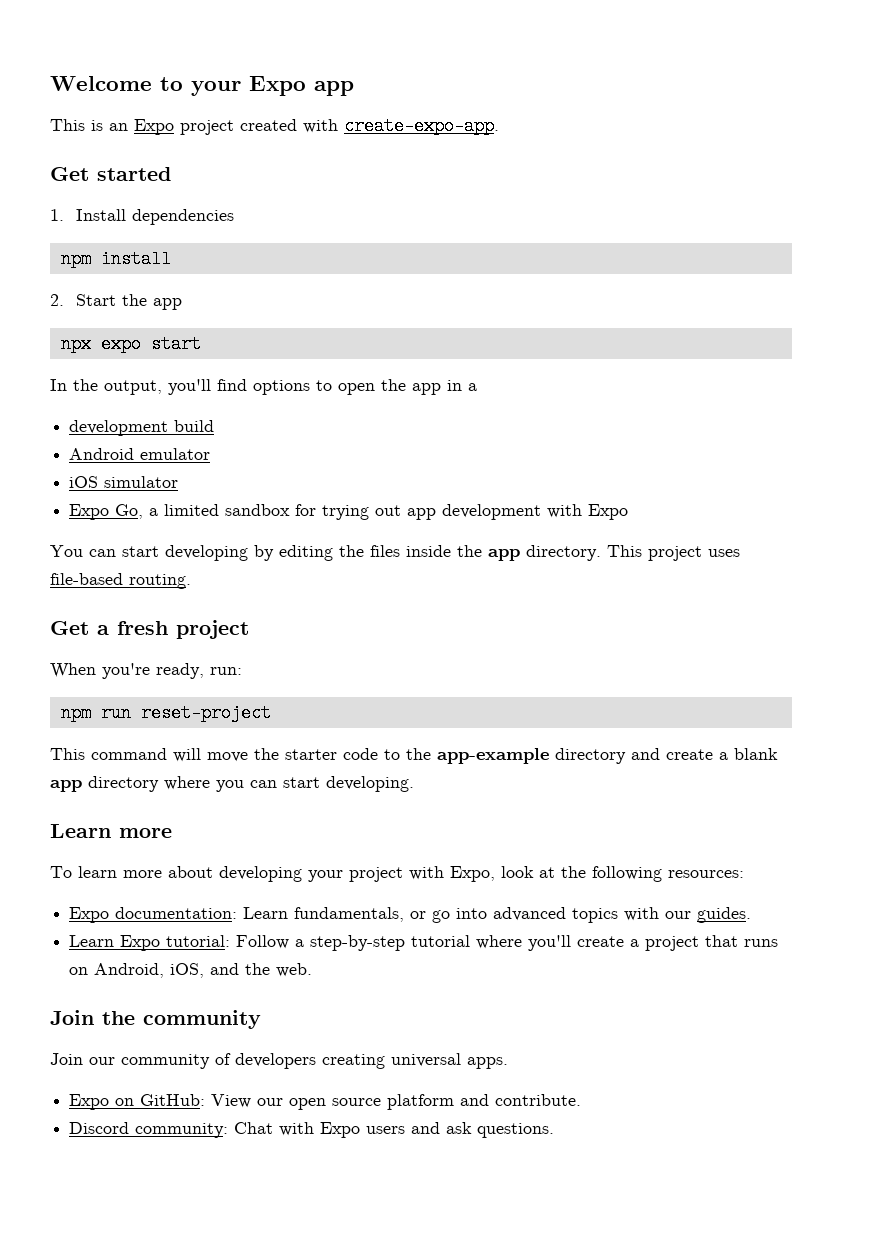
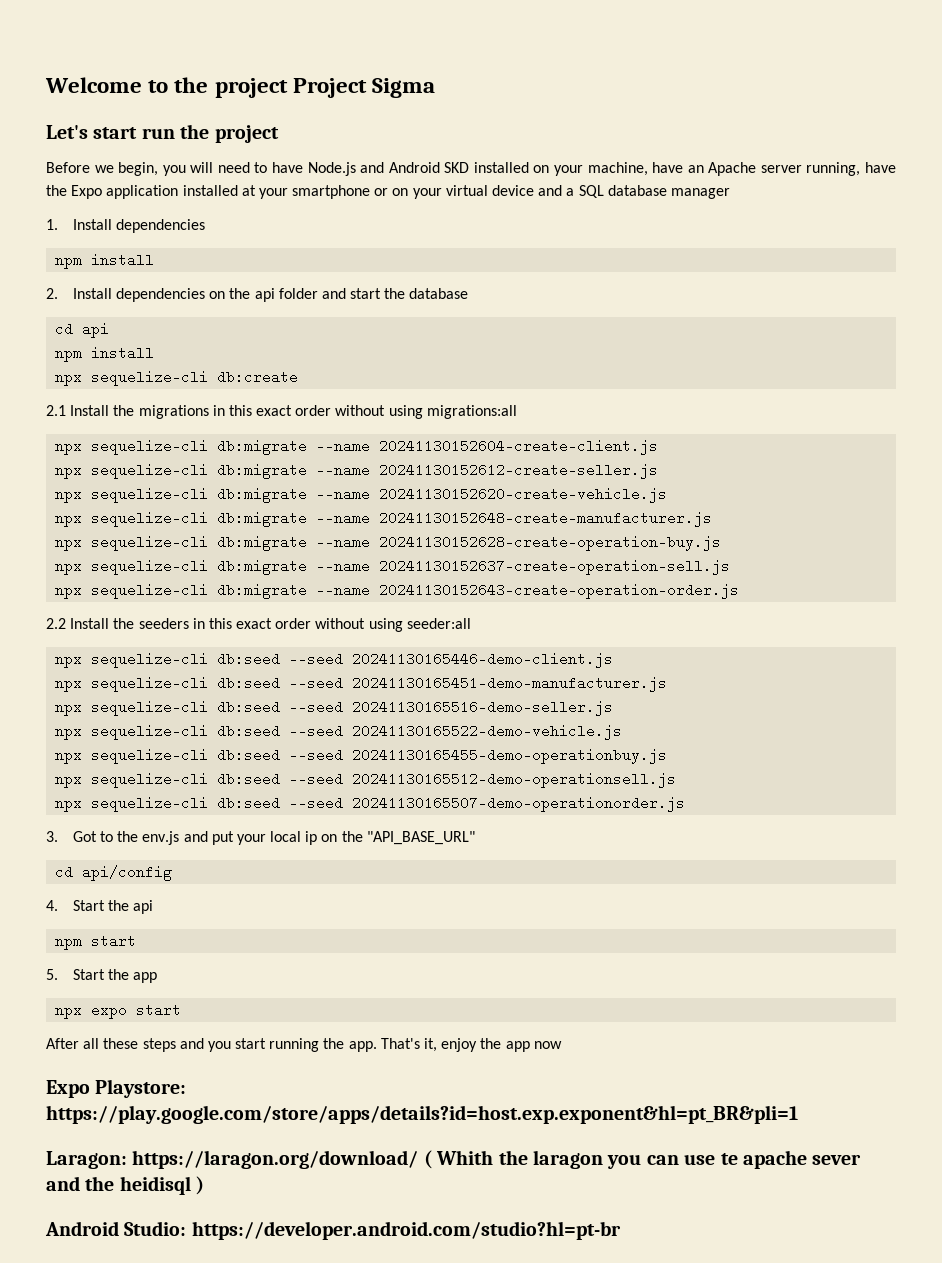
[191,76,354,96] [50,117,499,135] [50,167,171,181] your Expo app // This is an Expo project created with create-expo-app. // Get started -> [174,77,436,98] [46,124,279,143] [46,162,896,176] [46,185,730,199] the project Project Sigma // Let's start run the project // Before we begin, you will need to have Node.js and Android SKD installed on your machine, have an Apache server running, have the Expo application installed at your smartphone or on your virtual device and a SQL database manager
(64, 300) none -> [72,288,469,302] [55,322,110,338] [55,346,155,362] [55,370,299,386] [46,405,517,419] [55,439,659,455] [55,463,659,479] [55,487,668,503] [55,511,713,527] [55,535,722,551] [55,559,731,575] [55,583,740,599] [46,618,471,632] [55,652,614,668] [55,676,668,692] [55,700,614,716] [55,724,623,740] [55,748,668,764] [55,772,677,788] [55,796,686,812] [46,831,475,845] [55,865,173,881] [46,900,154,914] [55,934,137,950] [46,969,58,980] Install dependencies on the api folder and start the database // cd api // npm install // npx sequelize-cli db:create // 2.1 Install the migrations in this exact order without using migrations:all // npx sequelize-cli db:migrate --name 20241130152604-create-client.js // npx sequelize-cli db:migrate --name 20241130152612-create-seller.js // npx sequelize-cli db:migrate --name 20241130152620-create-vehicle.js // npx sequelize-cli db:migrate --name 20241130152648-create-manufacturer.js // npx sequelize-cli db:migrate --name 20241130152628-create-operation-buy.js // npx sequelize-cli db:migrate --name 20241130152637-create-operation-sell.js // npx sequelize-cli db:migrate --name 20241130152643-create-operation-order.js // 2.2 Install the seeders in this exact order without using seeder:all // npx sequelize-cli db:seed --seed 20241130165446-demo-client.js // npx sequelize-cli db:seed --seed 20241130165451-demo-manufacturer.js // npx sequelize-cli db:seed --seed 20241130165516-demo-seller.js // npx sequelize-cli db:seed --seed 20241130165522-demo-vehicle.js // npx sequelize-cli db:seed --seed 20241130165455-demo-operationbuy.js // npx sequelize-cli db:seed --seed 20241130165512-demo-operationsell.js // npx sequelize-cli db:seed --seed 20241130165507-demo-operationorder.js // 3. Got to the env.js and put your local ip on the "API_BASE_URL" // cd api/config // 4. Start the api // npm start // 5.
[50,379,477,395] [69,420,215,436] [69,448,211,460] [69,476,179,488] [69,504,629,520] [50,545,740,561] [50,573,191,589] [50,620,249,639] [50,663,242,679] [60,704,271,722] [50,748,778,764] [50,776,414,792] [50,824,172,838] [50,866,744,882] [69,907,752,923] [69,935,779,951] [69,963,313,978] [50,1010,261,1029] [50,1053,508,1069] [69,1094,582,1110] [69,1122,555,1138] In the output, you'll find options to open the app in a // development build // Android emulator // iOS simulator // Expo Go, a limited sandbox for trying out app development with Expo // You can start developing by editing the files inside the app directory. This project uses file-based routing. // Get a fresh project // When you're ready, run: // npm run reset-project // This command will move the starter code to the app-example directory and create a blank app directory where you can start developing. // Learn more // To learn more about developing your project with Expo, look at the following resources: // Expo documentation: Learn fundamentals, or go into advanced topics with our guides. // Learn Expo tutorial: Follow a step-by-step tutorial where you'll create a project that runs on Android, iOS, and the web. // Join the community // Join our community of developers creating universal apps. // Expo on GitHub: View our open source platform and contribute. // Discord community: Chat with Expo users and ask questions. -> [46,1038,562,1052] [46,1079,187,1098] [46,1105,798,1124] [46,1150,862,1169] [46,1176,205,1195] [45,1221,621,1240] After all these steps and you start running the app. That's it, enjoy the app now // Expo Playstore: https://play.google.com/store/apps/details?id=host.exp.exponent&hl=pt_BR&pli=1 // Laragon: https://laragon.org/download/ ( Whith the laragon you can use te apache sever and the heidisql ) // Android Studio: https://developer.android.com/studio?hl=pt-br

